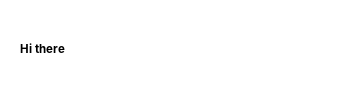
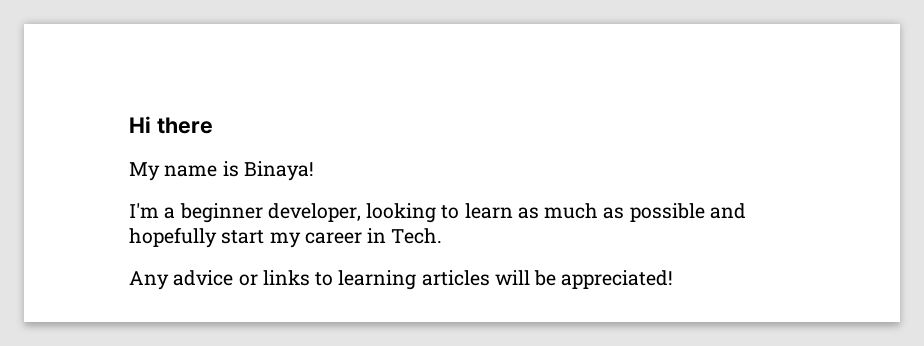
(66, 48) none -> [129,161,314,181] [129,203,746,223] [129,227,443,248] [129,270,674,290] // My name is Binaya! // I'm a beginner developer, looking to learn as much as possible and hopefully start my career in Tech. // Any advice or links to learning articles will be appreciated!

